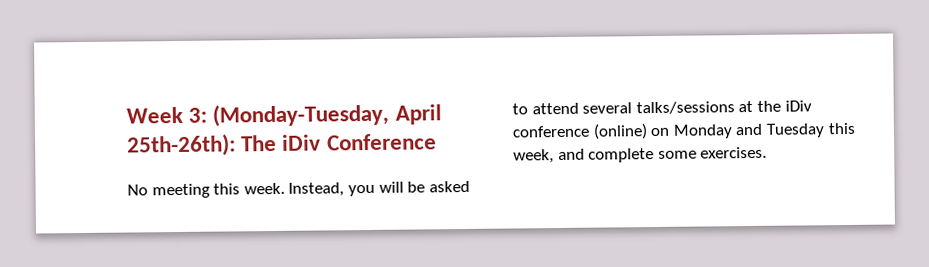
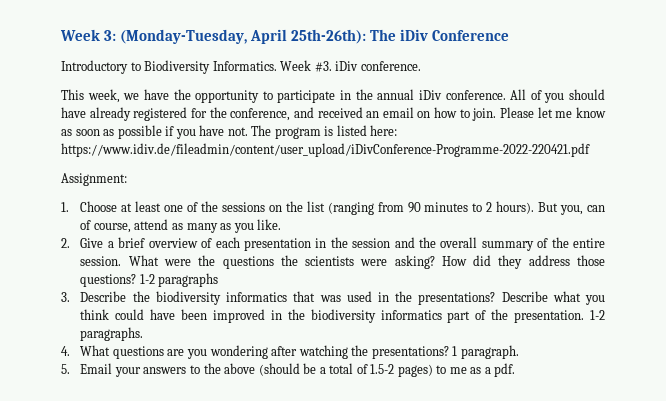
[127,180,470,199] [512,100,812,115] [512,122,856,140] [513,146,768,164] No meeting this week. Instead, you will be asked to attend several talks/sessions at the iDiv conference (online) on Monday and Tuesday this week, and complete some exercises. -> [61,60,421,74] [61,89,605,103] [61,107,606,121] [61,125,398,139] [61,143,590,157] [61,173,127,186] [61,201,606,215] [80,219,282,233] [61,237,606,251] [80,255,606,269] [80,273,219,287] [61,291,606,305] [80,309,606,323] [80,327,144,341] [61,345,519,359] [61,363,516,377] Introductory to Biodiversity Informatics. Week #3. iDiv conference. // This week, we have the opportunity to participate in the annual iDiv conference. All of you should have already registered for the conference, and received an email on how to join. Please let me know as soon as possible if you have not. The program is listed here: https://www.idiv.de/fileadmin/content/user_upload/iDivConference-Programme-2022-220421.pdf // Assignment: // 1. Choose at least one of the sessions on the list (ranging from 90 minutes to 2 hours). But you, can of course, attend as many as you like. // 2. Give a brief overview of each presentation in the session and the overall summary of the entire session. What were the questions the scientists were asking? How did they address those questions? 1-2 paragraphs // 3. Describe the biodiversity informatics that was used in the presentations? Describe what you think could have been improved in the biodiversity informatics part of the presentation. 1-2 paragraphs. // 4. What questions are you wondering after watching the presentations? 1 paragraph. // 5. Email your answers to the above (should be a total of 1.5-2 pages) to me as a pdf.

